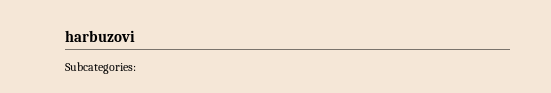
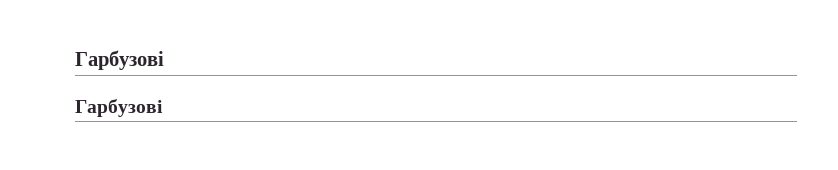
[65,30,135,42] [65,62,136,74] harbuzovi // Subcategories: -> [75,50,164,70] [75,99,163,117] Гарбузові // Гарбузові

